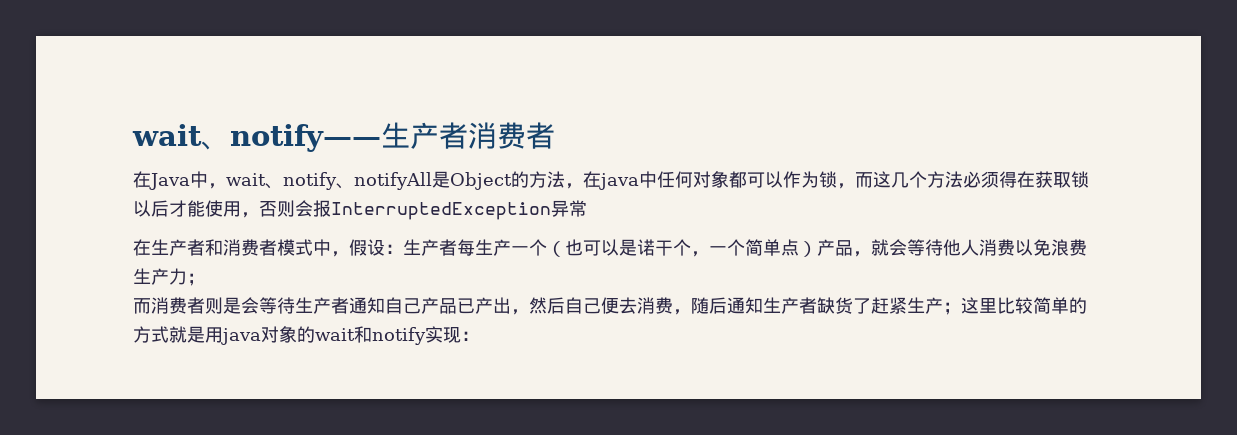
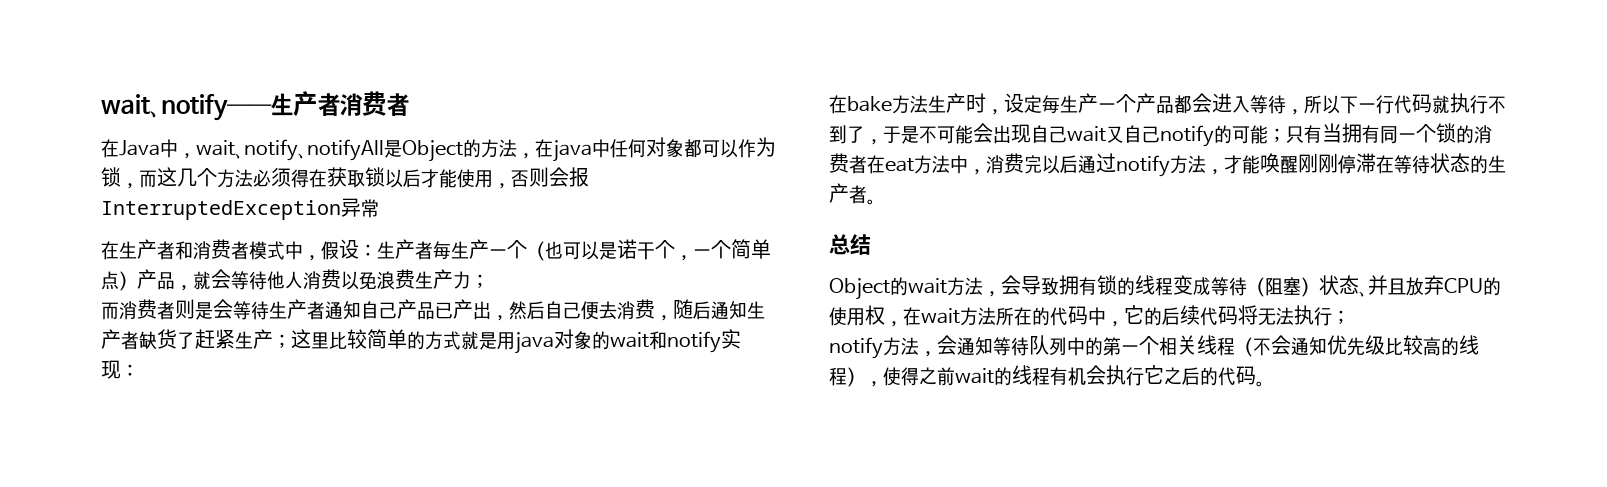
(479, 336) none -> [829,93,1506,115] [829,123,1492,147] [829,153,1506,177] [829,183,876,205] [829,234,871,255] [829,275,1501,300] [829,305,1350,327] [829,335,1479,359] [829,365,1265,387] // 在bake方法生产时，设定每生产一个产品都会进入等待，所以下一行代码就执行不到了，于是不可能会出现自己wait又自己notify的可能；只有当拥有同一个锁的消费者在eat方法中，消费完以后通过notify方法，才能唤醒刚刚停滞在等待状态的生产者。 // 总结 // Object的wait方法，会导致拥有锁的线程变成等待（阻塞）状态、并且放弃CPU的使用权，在wait方法所在的代码中，它的后续代码将无法执行； // notify方法，会通知等待队列中的第一个相关线程（不会通知优先级比较高的线程），使得之前wait的线程有机会执行它之后的代码。

